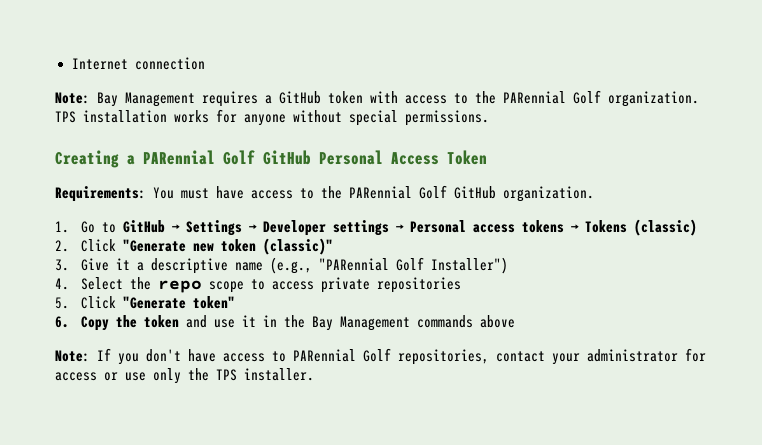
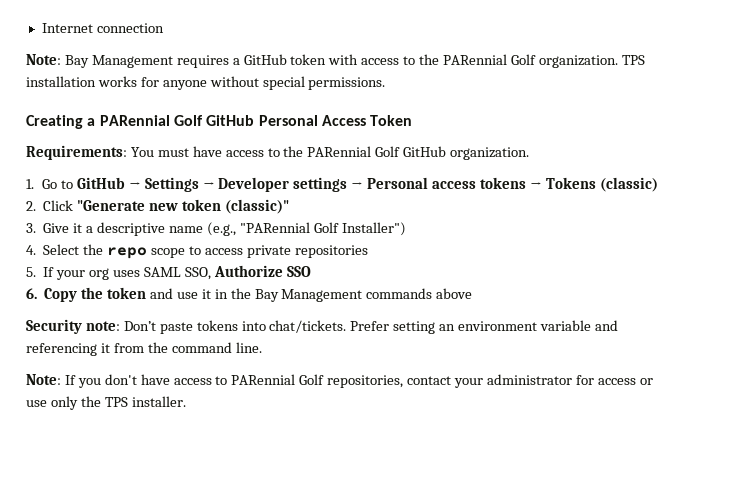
[81,296,236,309] Click "Generate token" -> [43,265,311,280] If your org uses SAML SSO, Authorize SSO
(516, 321) none -> [26,319,618,334] [26,342,262,356] // Security note: Don’t paste tokens into chat/tickets. Prefer setting an environment variable and referencing it from the command line.

